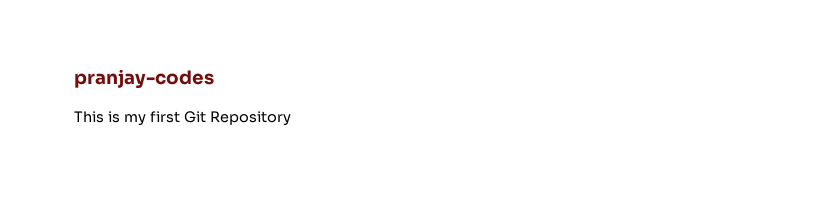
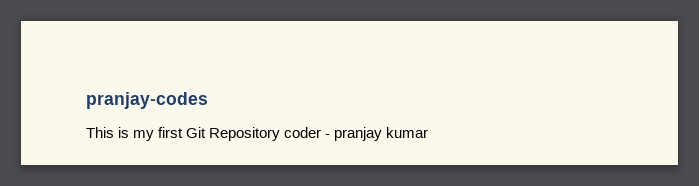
(291, 118) none -> [284,127,429,141] coder - pranjay kumar

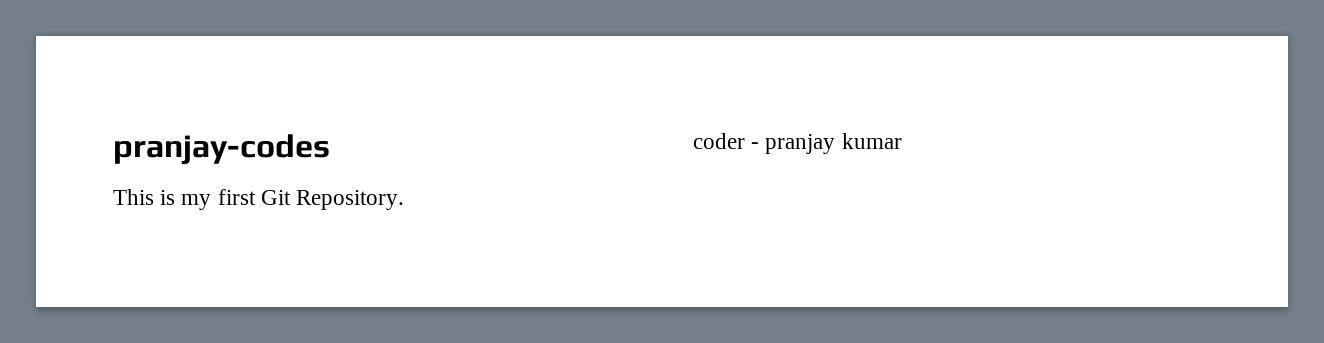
[209,127,281,141] Repository -> [296,190,405,210] Repository. //

